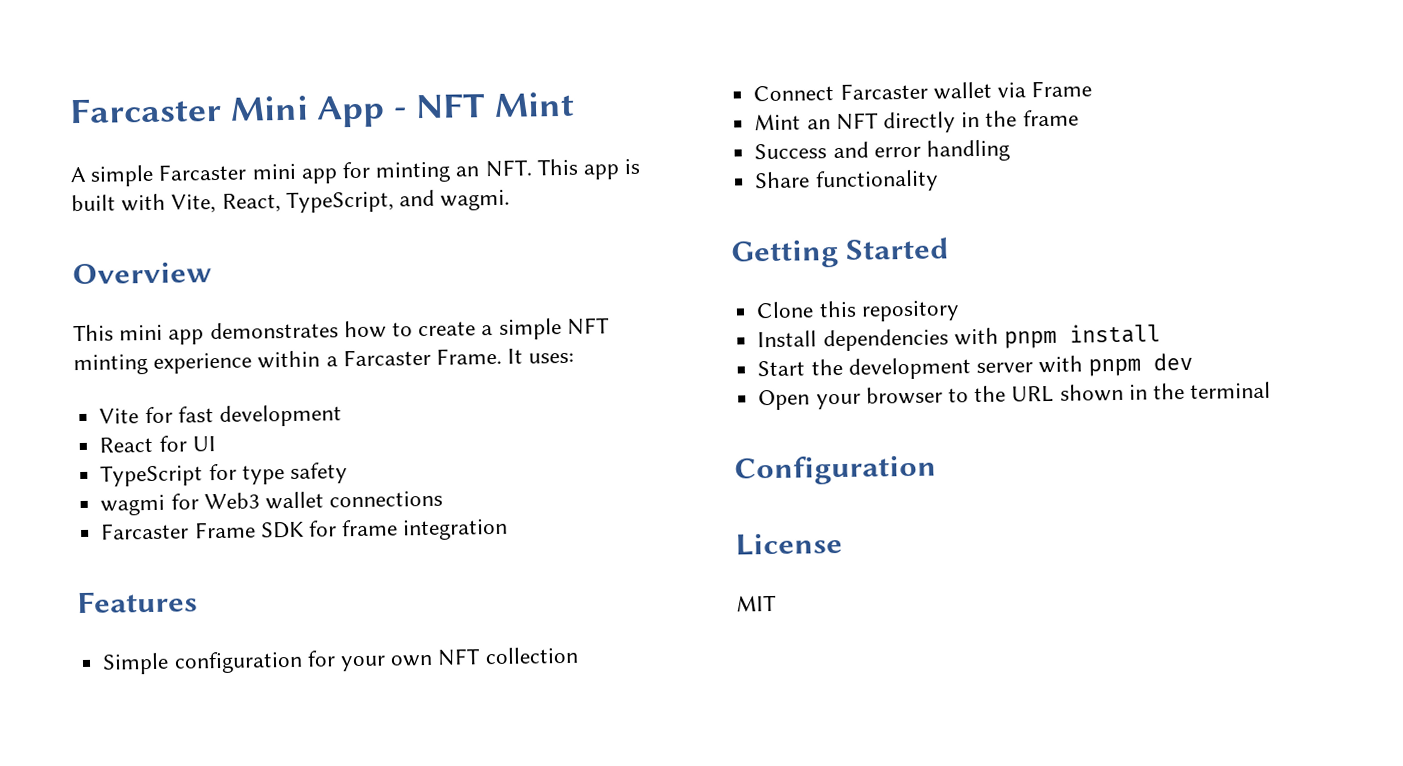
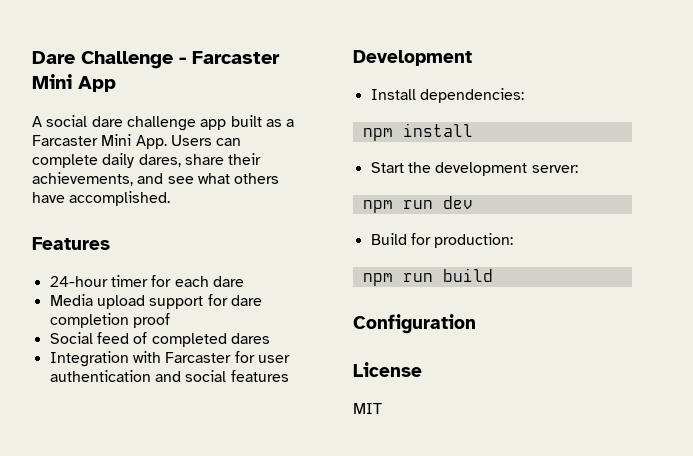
(69, 110) none -> [32,51,186,69] Dare Challenge -
[393,91,575,119] [70,158,641,187] [71,189,511,214] [72,261,212,285] [73,317,610,345] [73,347,575,376] [99,404,342,427] [99,435,216,453] [100,462,348,487] [100,490,444,516] [100,518,509,541] [76,590,198,614] [102,646,579,675] [753,80,1093,102] [754,109,1079,134] [754,139,1010,162] [754,169,939,193] [730,237,950,269] [756,300,960,322] [757,323,1161,352] [757,352,1194,380] [758,381,1272,411] - NFT Mint // A simple Farcaster mini app for minting an NFT. This app is built with Vite, React, TypeScript, and wagmi. // Overview // This mini app demonstrates how to create a simple NFT minting experience within a Farcaster Frame. It uses: // Vite for fast development // React for UI // TypeScript for type safety // wagmi for Web3 wallet connections // Farcaster Frame SDK for frame integration // Features // Simple configuration for your own NFT collection // Connect Farcaster wallet via Frame // Mint an NFT directly in the frame // Success and error handling // Share functionality // Getting Started // Clone this repository // Install dependencies with pnpm install // Start the development server with pnpm dev // Open your browser to the URL shown in the terminal -> [32,115,295,131] [32,134,242,149] [32,153,262,168] [32,172,280,186] [32,191,171,206] [32,237,110,250] [49,275,244,287] [49,294,262,309] [49,313,170,328] [49,332,270,347] [49,351,290,367] [49,370,289,382] [353,50,472,66] [370,88,524,103] [362,123,473,141] [370,162,578,176] [362,196,473,213] [370,233,514,248] [362,268,493,286] // A social dare challenge app built as a Farcaster Mini App. Users can complete daily dares, share their achievements, and see what others have accomplished. // Features // 24-hour timer for each dare // Media upload support for dare completion proof // Social feed of completed dares // Integration with Farcaster for user authentication and social features // Development // Install dependencies: // npm install // Start the development server: // npm run dev // Build for production: // npm run build

